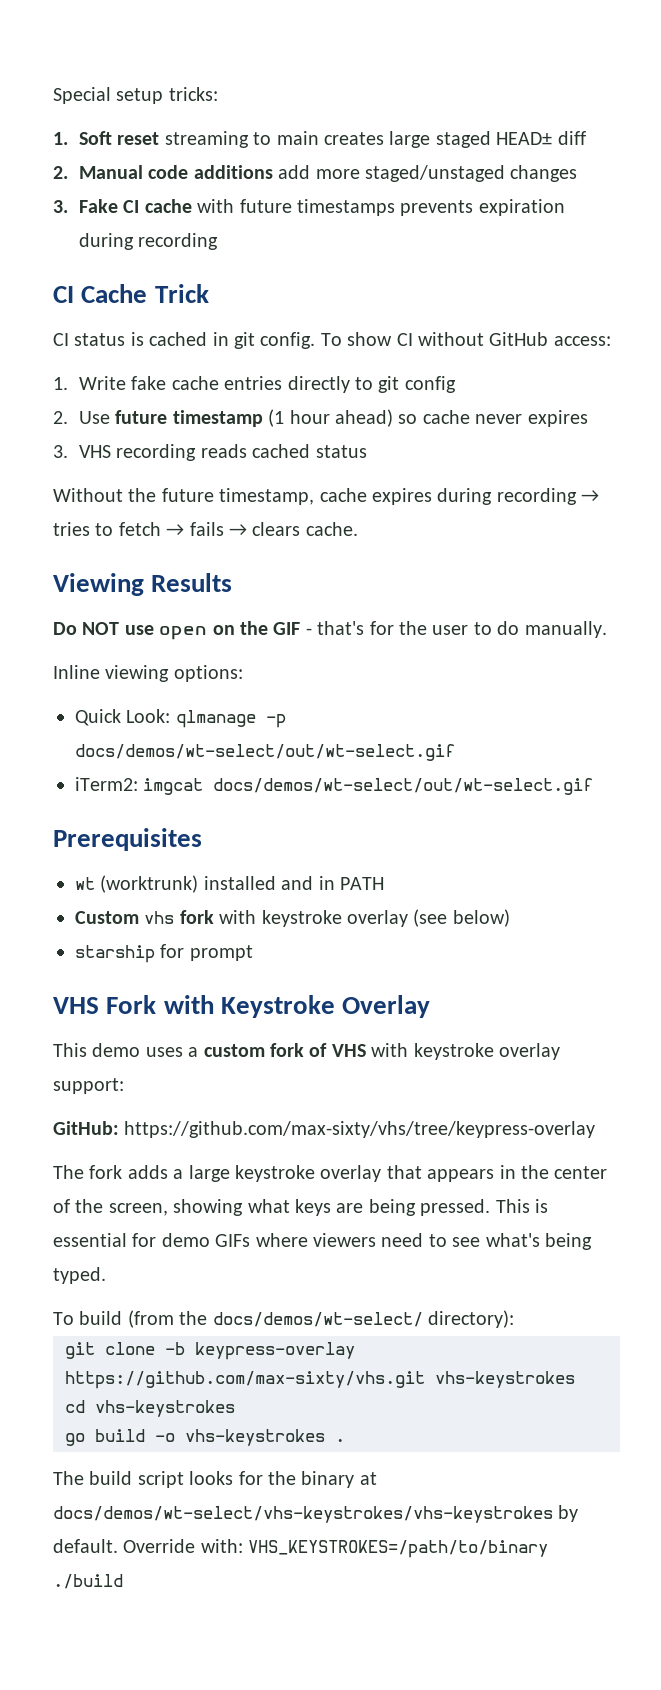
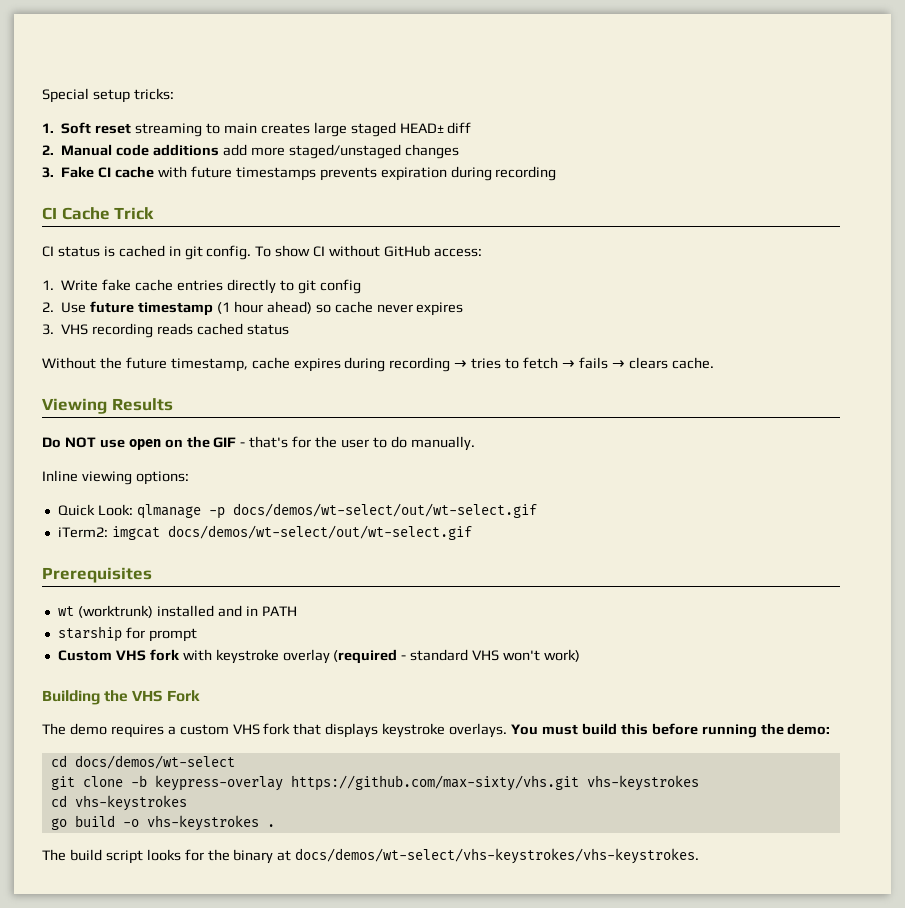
(384, 883) none -> [57,626,197,642] // starship for prompt
[144,911,175,924] vhs -> [115,650,146,661] VHS
[413,909,510,927] [75,944,253,963] [53,995,431,1018] [53,1043,560,1060] [53,1078,124,1094] [53,1121,596,1138] [53,1165,608,1182] [53,1199,548,1216] [53,1233,592,1250] [53,1267,106,1284] [53,1310,514,1328] (see below) // starship for prompt // VHS Fork with Keystroke Overlay // This demo uses a custom fork of VHS with keystroke overlay support: // GitHub: https://github.com/max-sixty/vhs/tree/keypress-overlay // The fork adds a large keystroke overlay that appears in the center of the screen, showing what keys are being pressed. This is essential for demo GIFs where viewers need to see what's being typed. // To build (from the docs/demos/wt-select/ directory): -> [333,649,581,664] [42,690,200,705] [42,723,831,738] [50,755,235,769] (required - standard VHS won't work) // Building the VHS Fork // The demo requires a custom VHS fork that displays keystroke overlays. You must build this before running the demo: // cd docs/demos/wt-select
[53,1505,579,1523] [53,1539,549,1558] [53,1574,123,1589] docs/demos/wt-select/vhs-keystrokes/vhs-keystrokes by default. Override with: VHS_KEYSTROKES=/path/to/binary ./build -> [295,848,700,864] docs/demos/wt-select/vhs-keystrokes/vhs-keystrokes.

